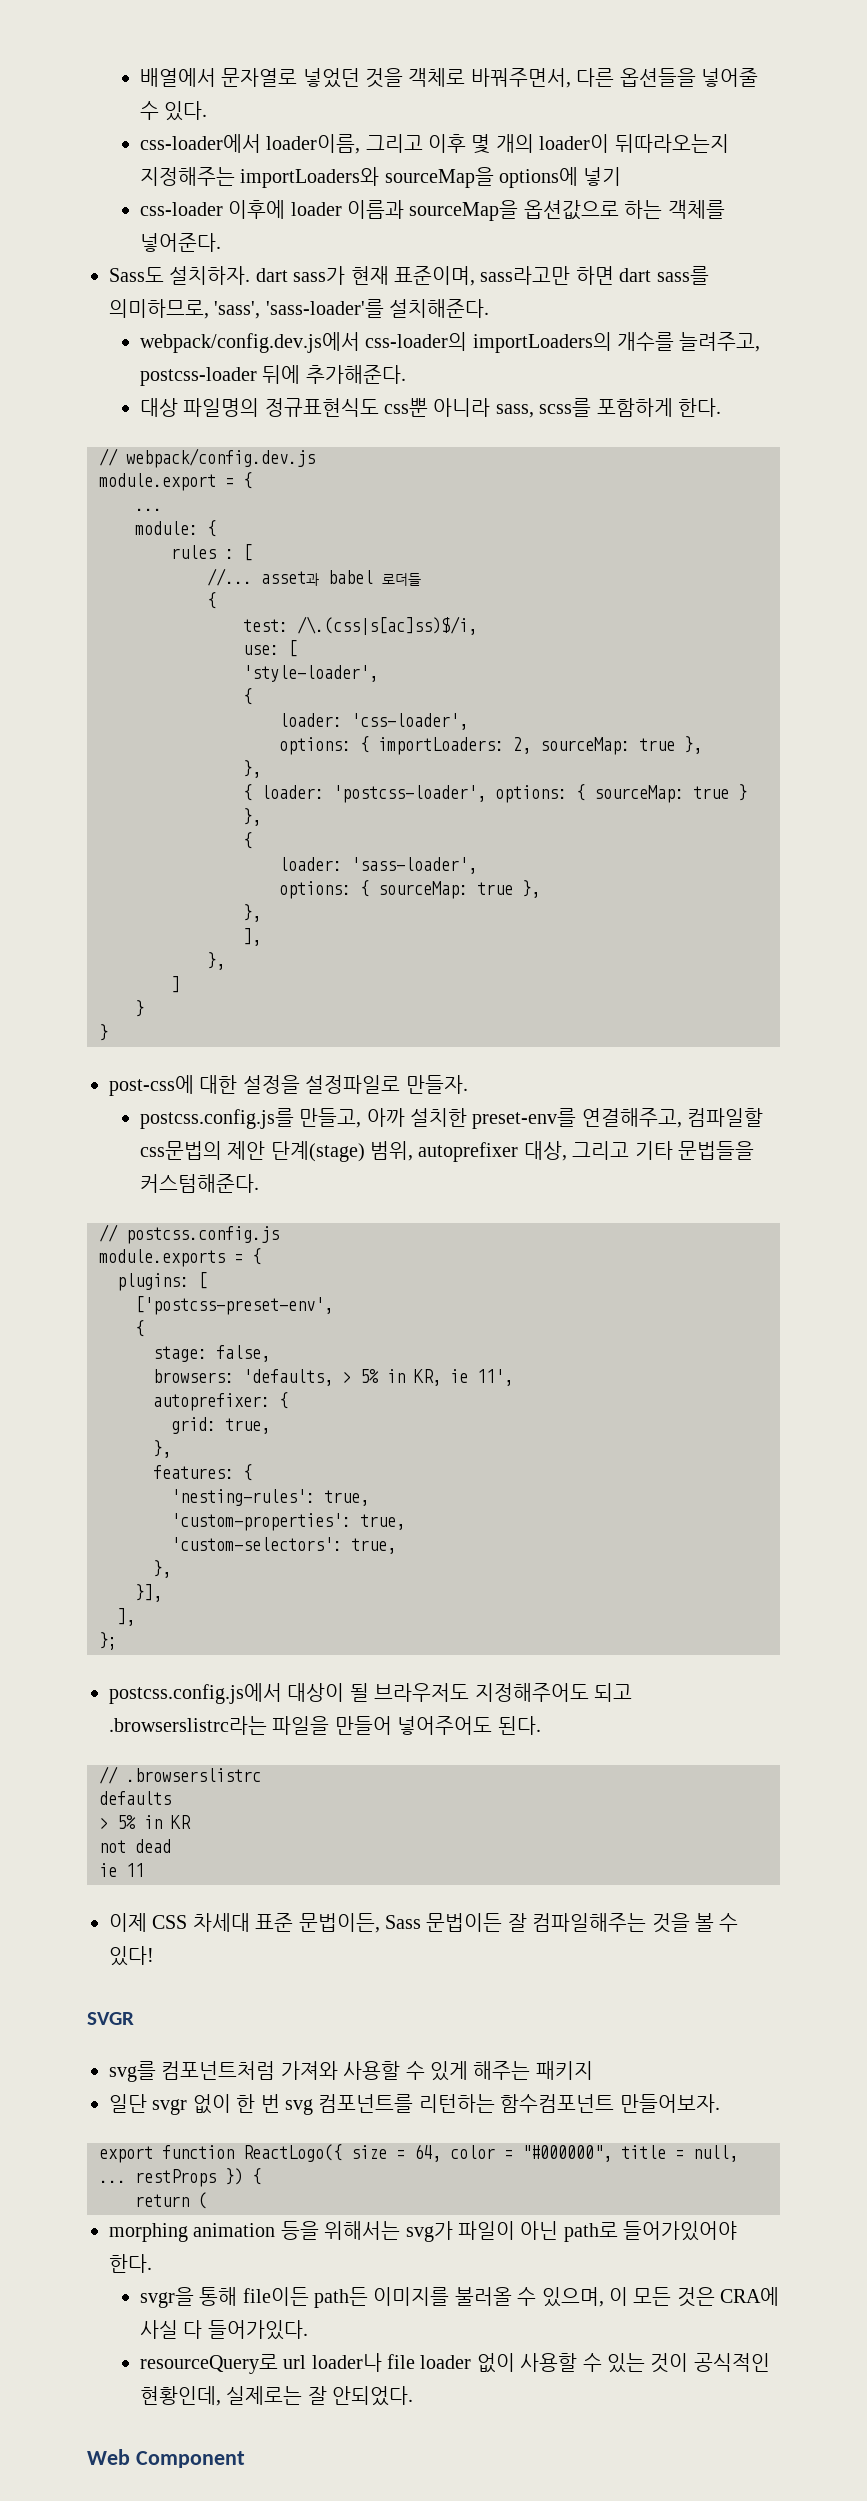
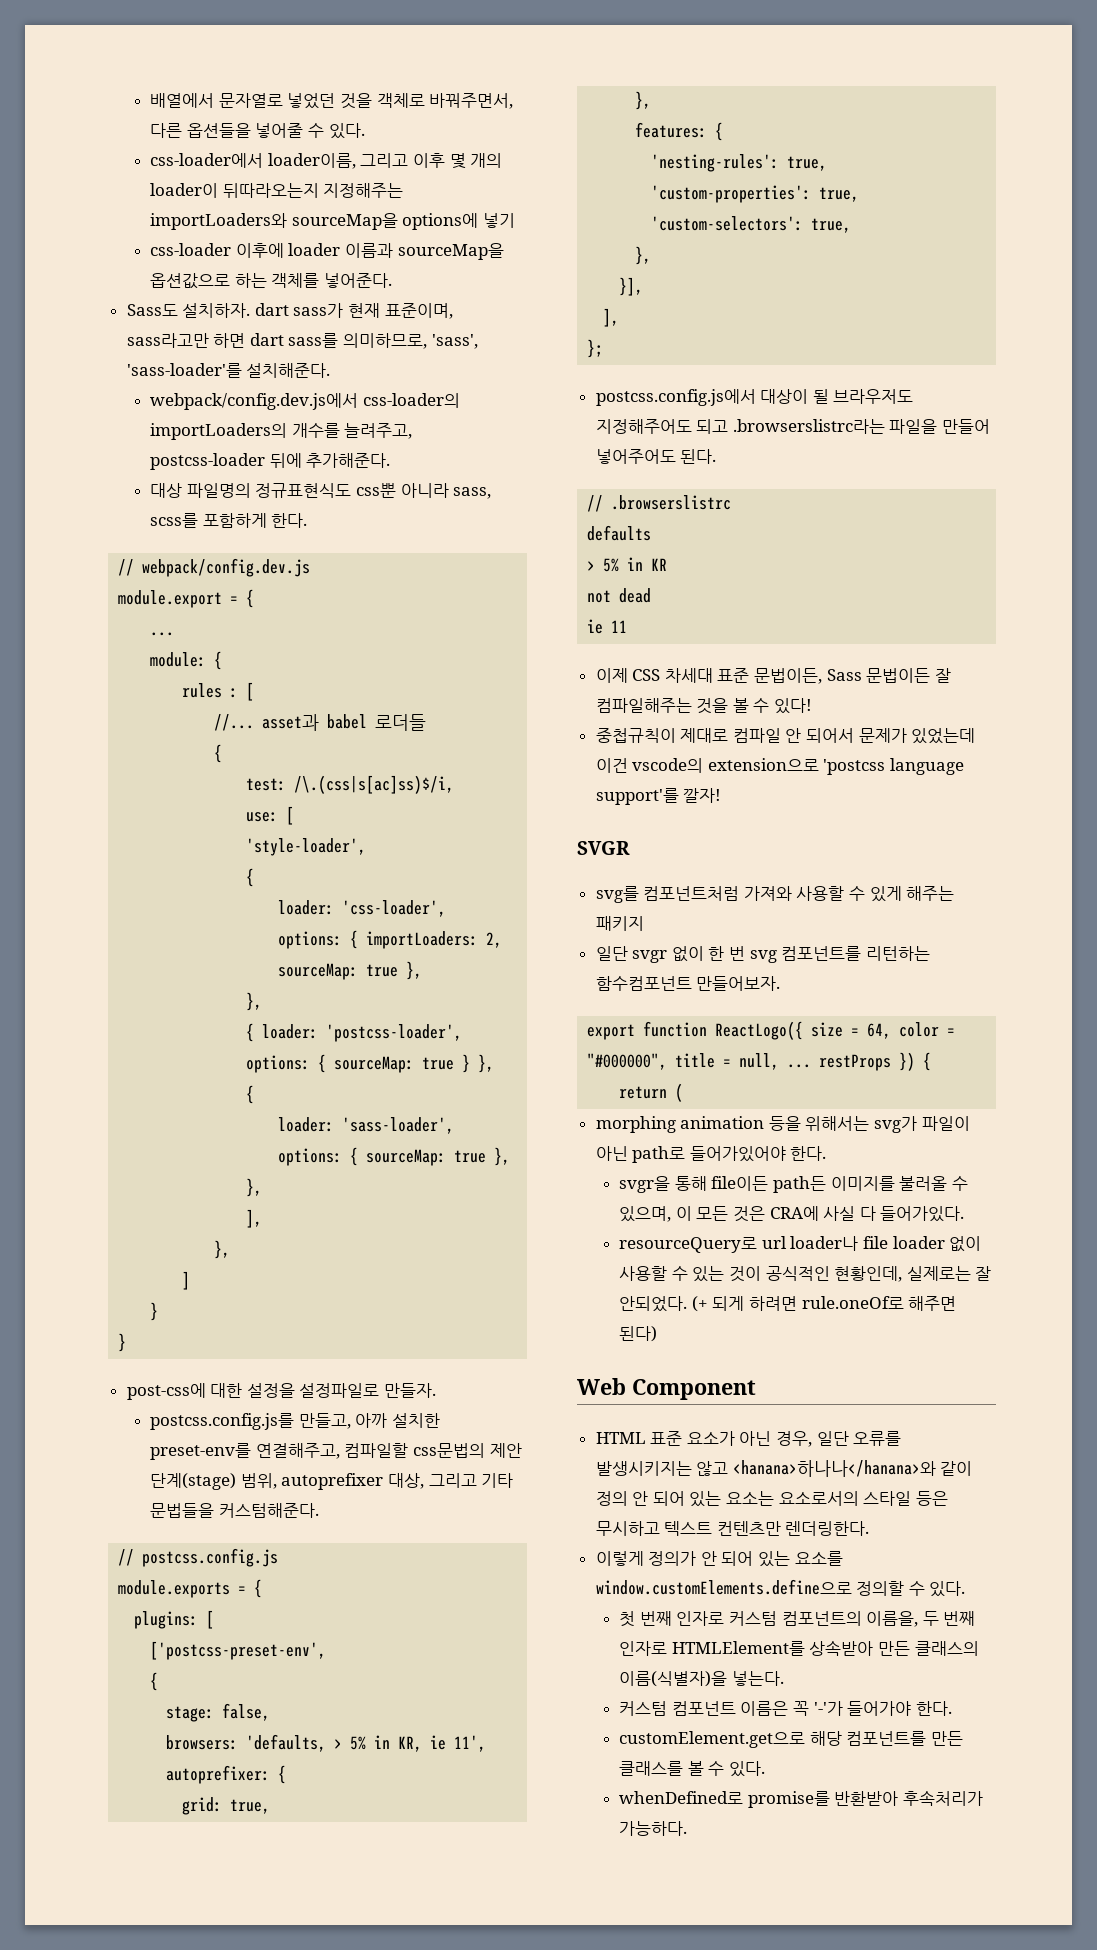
(154, 1956) none -> [595,728,976,744] [595,758,965,775] [595,788,722,805] // 중첩규칙이 제대로 컴파일 안 되어서 문제가 있었는데 이건 vscode의 extension으로 'postcss language support'를 깔자!
[87,2449,245,2468] // Web Component -> [691,1296,957,1312] [619,1326,658,1342] [577,1378,756,1400] [595,1431,902,1447] [595,1460,973,1477] [595,1491,948,1507] [595,1521,870,1536] [595,1551,843,1567] [595,1579,966,1597] [619,1611,976,1627] [619,1640,979,1656] [619,1671,784,1687] [619,1701,952,1716] [619,1731,963,1748] [619,1761,765,1777] [619,1790,983,1808] [619,1821,688,1836] (+ 되게 하려면 rule.oneOf로 해주면 된다) // Web Component // HTML 표준 요소가 아닌 경우, 일단 오류를 발생시키지는 않고 <hanana>하나나</hanana>와 같이 정의 안 되어 있는 요소는 요소로서의 스타일 등은 무시하고 텍스트 컨텐츠만 렌더링한다. // 이렇게 정의가 안 되어 있는 요소를 window.customElements.define으로 정의할 수 있다. // 첫 번째 인자로 커스텀 컴포넌트의 이름을, 두 번째 인자로 HTMLElement를 상속받아 만든 클래스의 이름(식별자)을 넣는다. // 커스텀 컴포넌트 이름은 꼭 '-'가 들어가야 한다. // customElement.get으로 해당 컴포넌트를 만든 클래스를 볼 수 있다. // whenDefined로 promise를 반환받아 후속처리가 가능하다.

